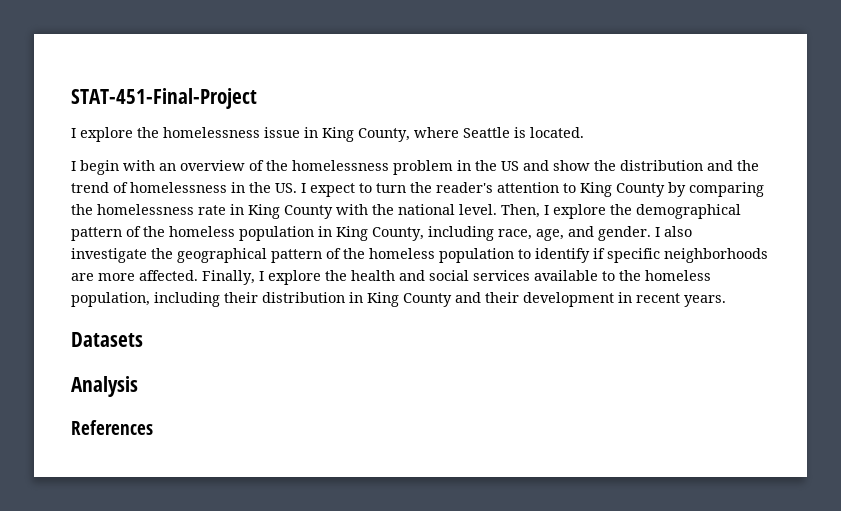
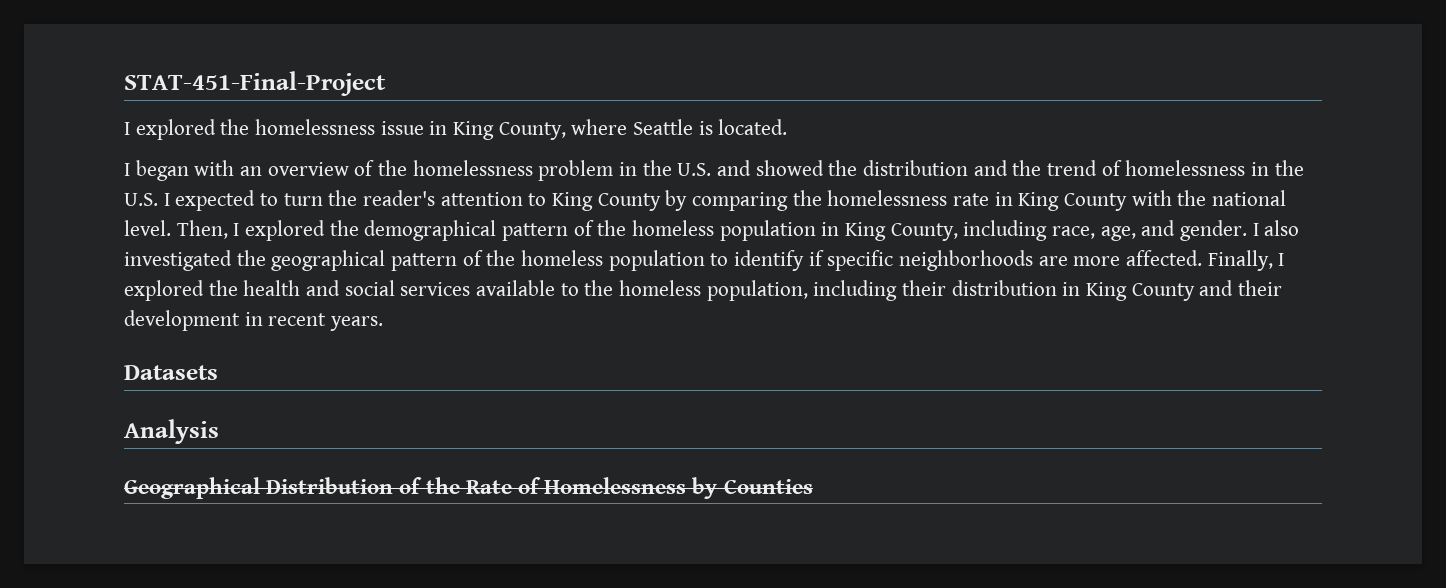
[80,127,133,142] explore -> [135,119,216,140] explored
[80,160,119,175] begin -> [135,160,189,181] began
[501,160,590,171] US and show -> [677,160,824,176] U.S. and showed
[275,183,355,197] US. I expect -> [124,190,256,211] U.S. I expected
[553,204,606,219] explore -> [245,220,326,241] explored
[71,248,147,263] investigate -> [124,250,232,271] investigated
[268,270,321,285] explore -> [124,280,204,301] explored
[71,420,153,435] References -> [124,477,813,499] Geographical Distribution of the Rate of Homelessness by Counties

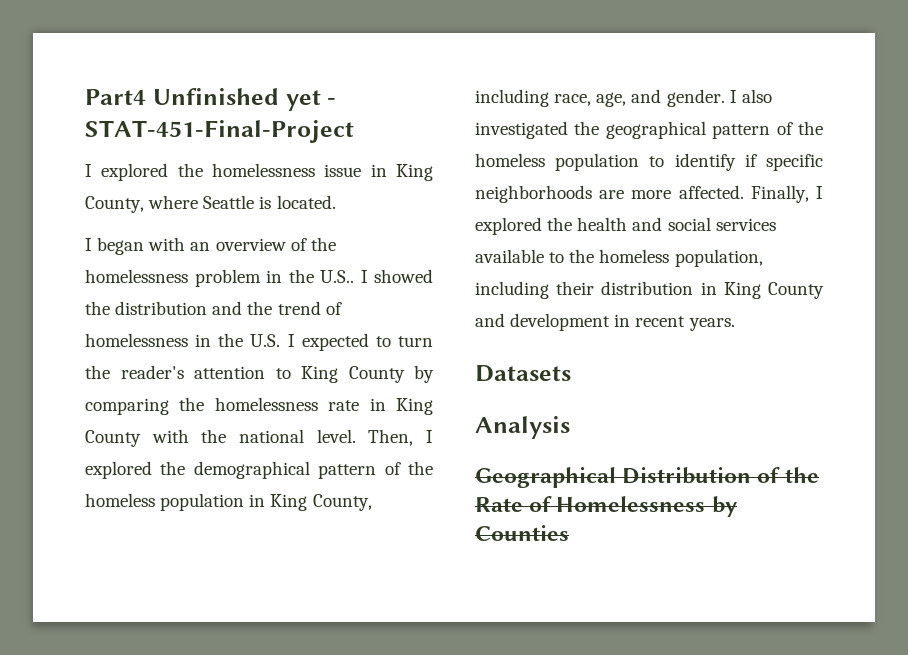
(124, 83) none -> [85,88,337,111] Part4 Unfinished yet -
[677,160,752,176] U.S. and -> [320,270,368,283] U.S.. I
[1238,280,1283,296] their -> (505, 320) none

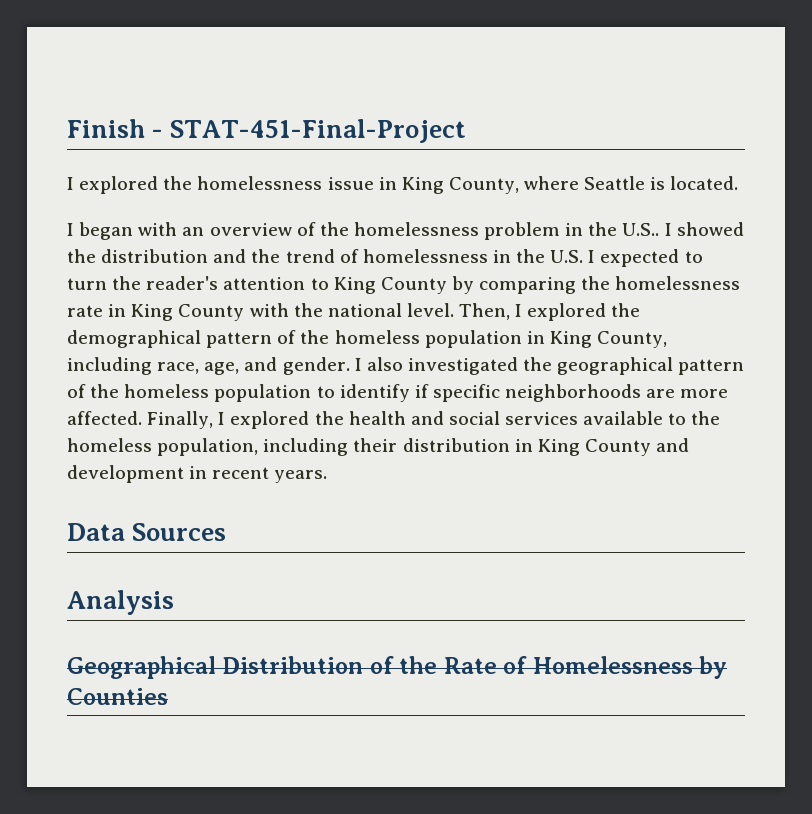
[85,88,321,111] Part4 Unfinished yet -> [67,119,145,138] Finish
[475,365,571,382] Datasets -> [67,523,227,541] Data Sources

